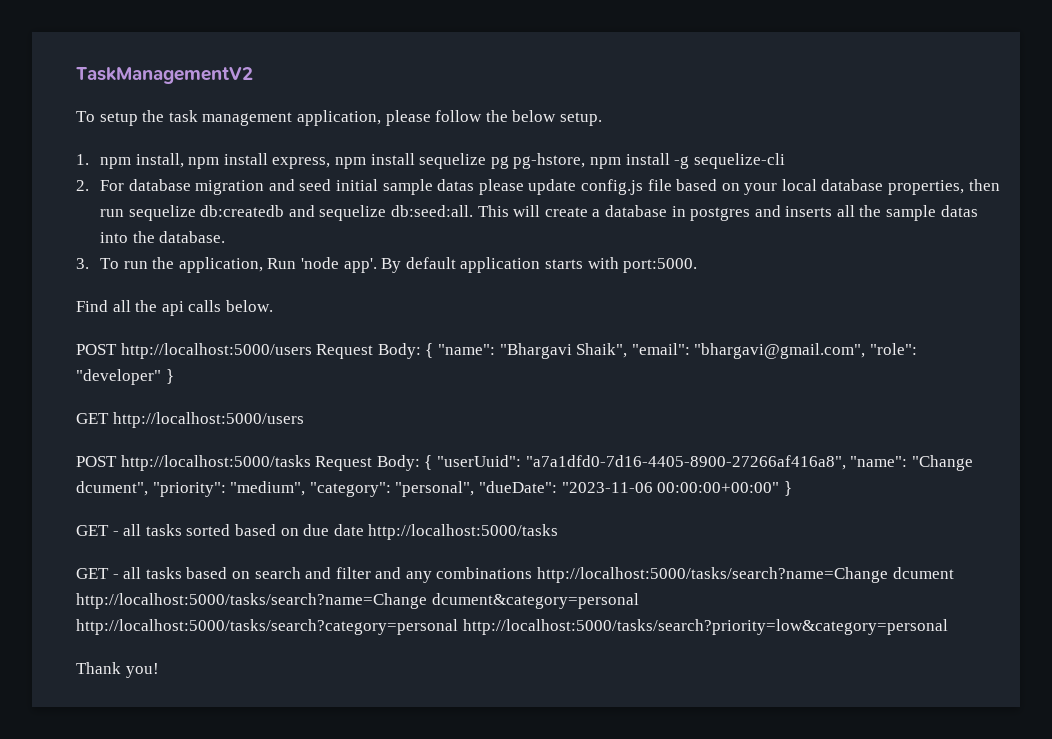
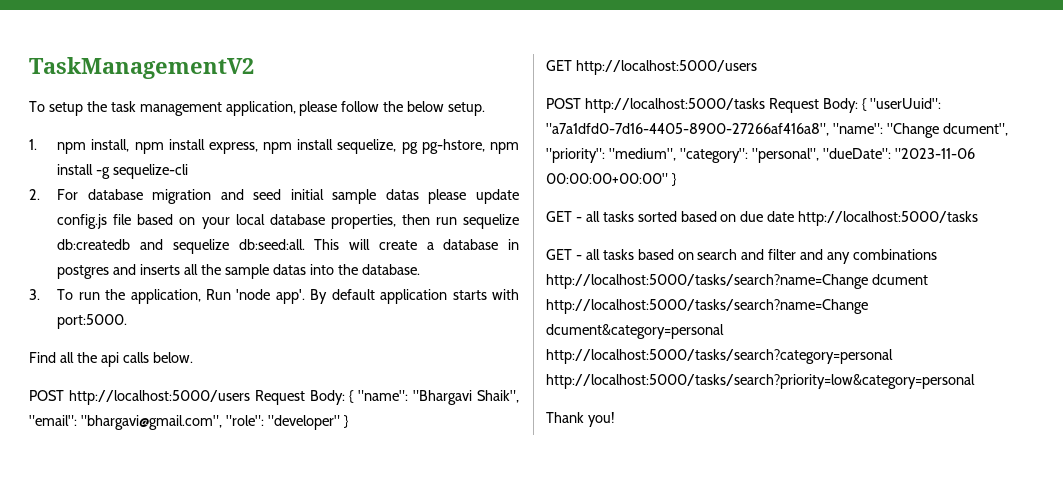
[419,153,487,169] sequelize -> [337,139,397,154] sequelize,

